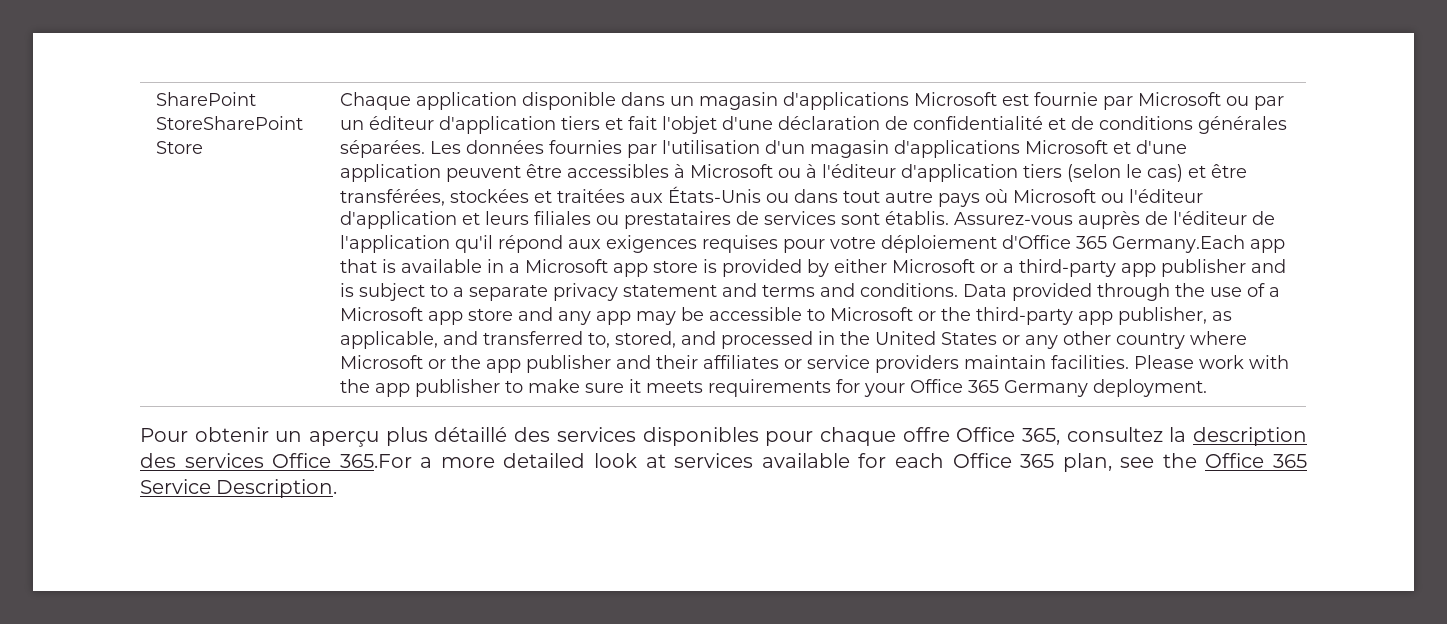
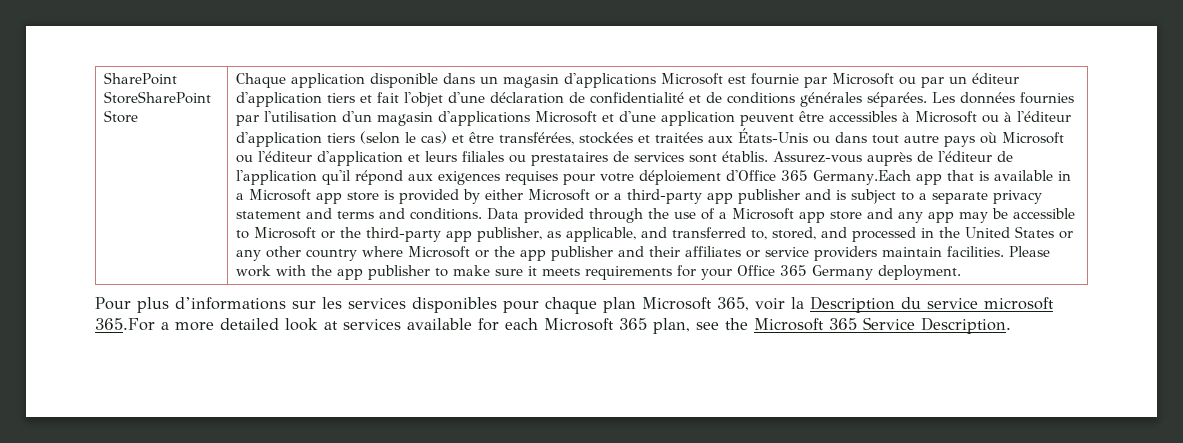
[194,427,1307,447] [140,453,332,468] obtenir un aperçu plus détaillé des services disponibles pour chaque offre Office 365, consultez la description des services Office -> [137,296,1054,314] plus d’informations sur les services disponibles pour chaque plan Microsoft 365, voir la Description du service microsoft
[952,453,1012,468] Office -> [544,318,614,331] Microsoft
[1205,453,1265,468] Office -> [754,318,824,331] Microsoft

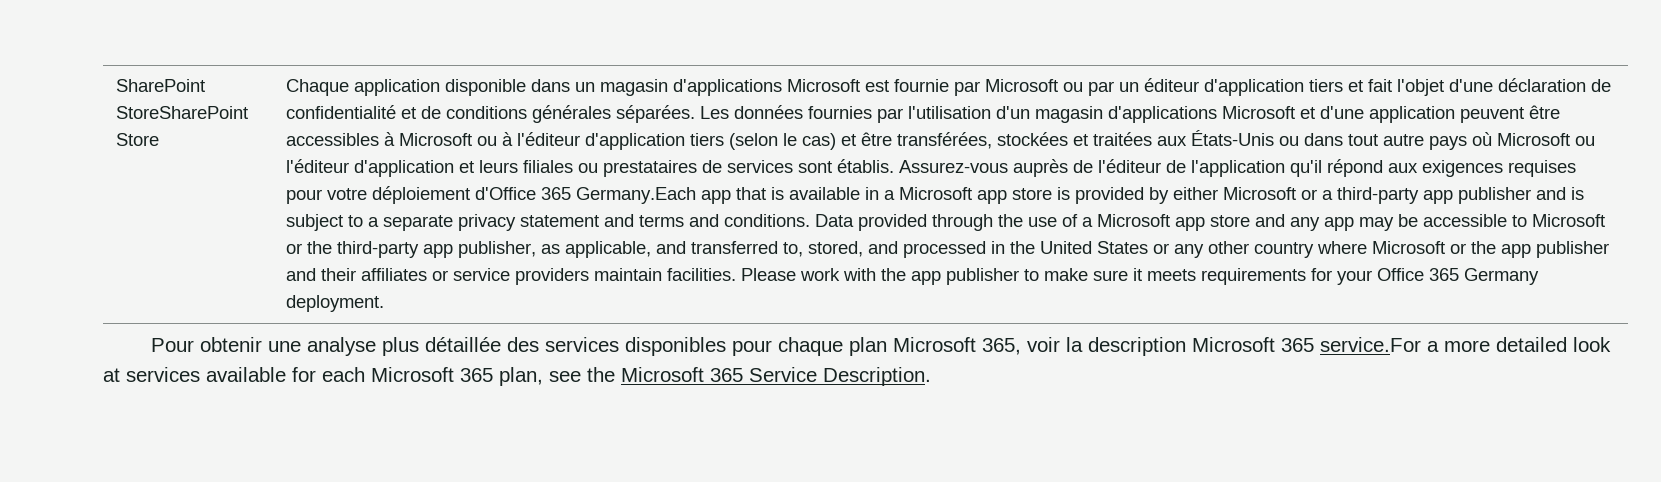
[137,297,342,313] plus d’informations sur les -> [200,337,540,356] obtenir une analyse plus détaillée des
[810,296,1054,313] [95,318,155,331] Description du service microsoft 365.For -> [1088,337,1422,356] description Microsoft 365 service.For

